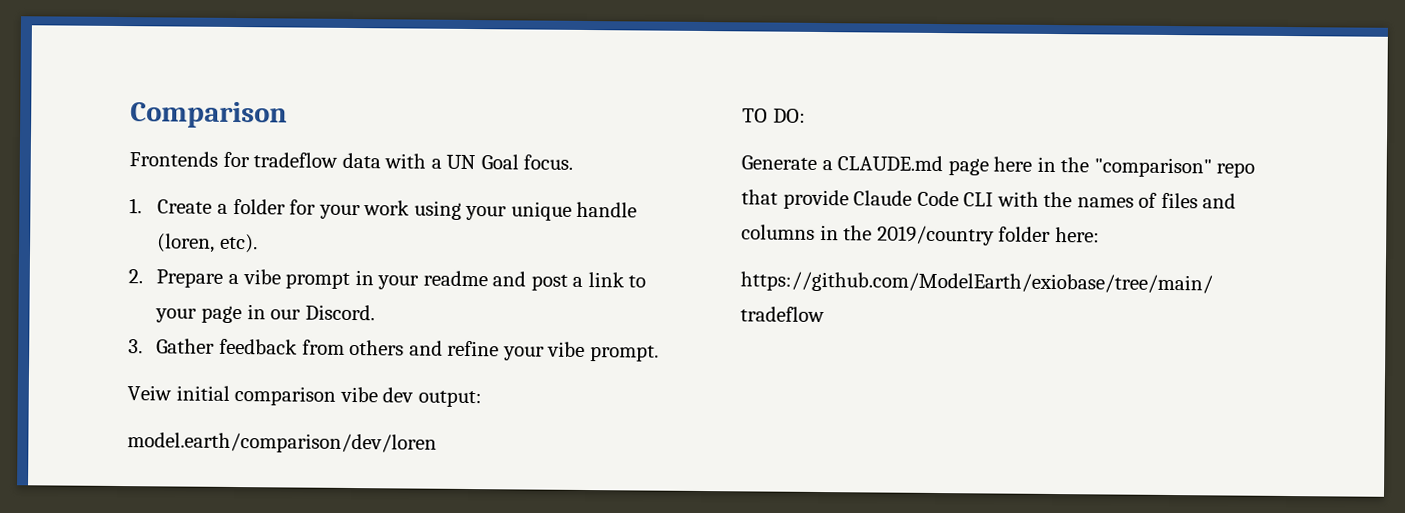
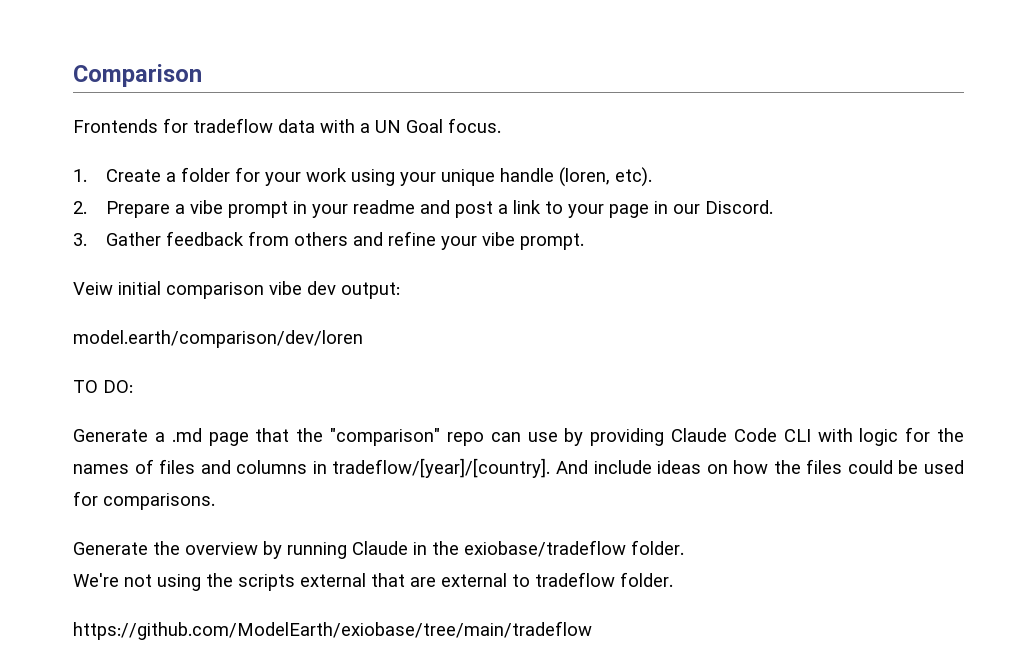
[837,155,1256,178] [741,189,849,210] CLAUDE.md page here in the "comparison" repo that provide -> [171,428,665,446] .md page that the "comparison" repo can use by providing
(1039, 199) none -> [859,427,931,446] logic for
[843,225,1100,246] the 2019/country folder here: -> [332,458,964,478] [73,491,215,510] [73,540,684,559] [73,572,673,591] tradeflow/[year]/[country]. And include ideas on how the files could be used for comparisons. // Generate the overview by running Claude in the exiobase/tradeflow folder. // We're not using the scripts external that are external to tradeflow folder.

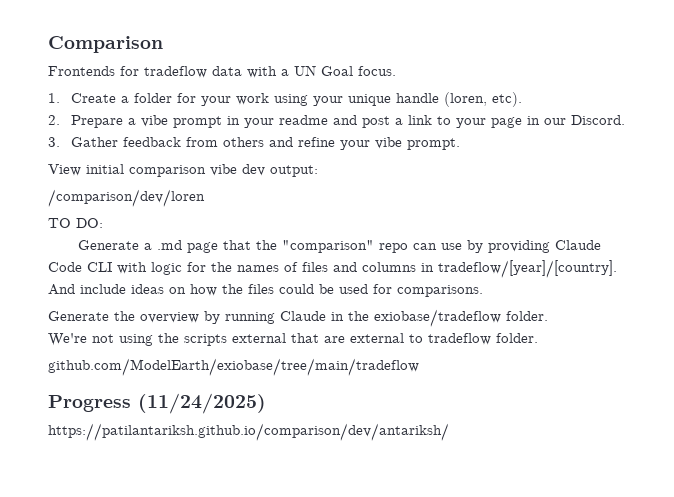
[73,282,113,295] Veiw -> [48,164,81,176] View
[73,330,363,348] model.earth/comparison/dev/loren -> [48,189,205,207] /comparison/dev/loren
[73,621,592,640] https://github.com/ModelEarth/exiobase/tree/main/tradeflow -> [48,358,419,376] [48,393,266,414] [48,423,449,441] github.com/ModelEarth/exiobase/tree/main/tradeflow // Progress (11/24/2025) // https://patilantariksh.github.io/comparison/dev/antariksh/

